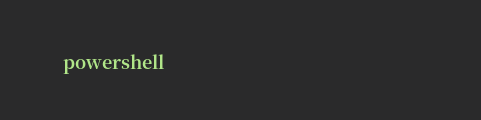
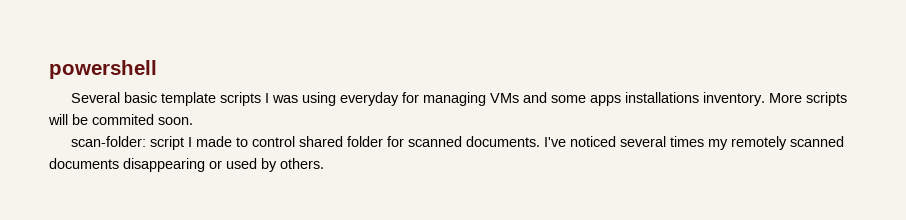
(164, 64) none -> [70,92,847,106] [48,114,193,125] [70,136,844,150] [49,158,324,172] // Several basic template scripts I was using everyday for managing VMs and some apps installations inventory. More scripts will be commited soon. // scan-folder: script I made to control shared folder for scanned documents. I've noticed several times my remotely scanned documents disappearing or used by others.

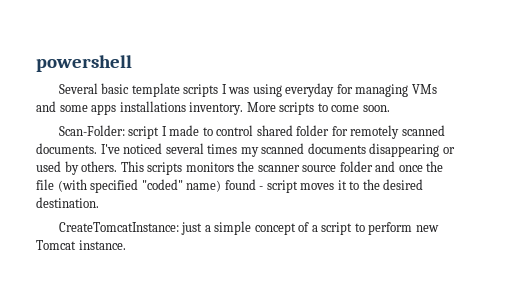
[48,114,154,125] will be commited -> [317,103,360,112] to come
[70,136,146,147] scan-folder: -> [58,125,125,136] Scan-Folder:
(404, 141) none -> [350,125,400,139] remotely
[730,136,787,150] remotely -> (259, 152) none
(324, 163) none -> [120,161,444,175] [36,179,424,193] [36,197,99,208] [58,221,439,235] [36,240,126,250] This scripts monitors the scanner source folder and once the file (with specified "coded" name) found - script moves it to the desired destination. // CreateTomcatInstance: just a simple concept of a script to perform new Tomcat instance.

